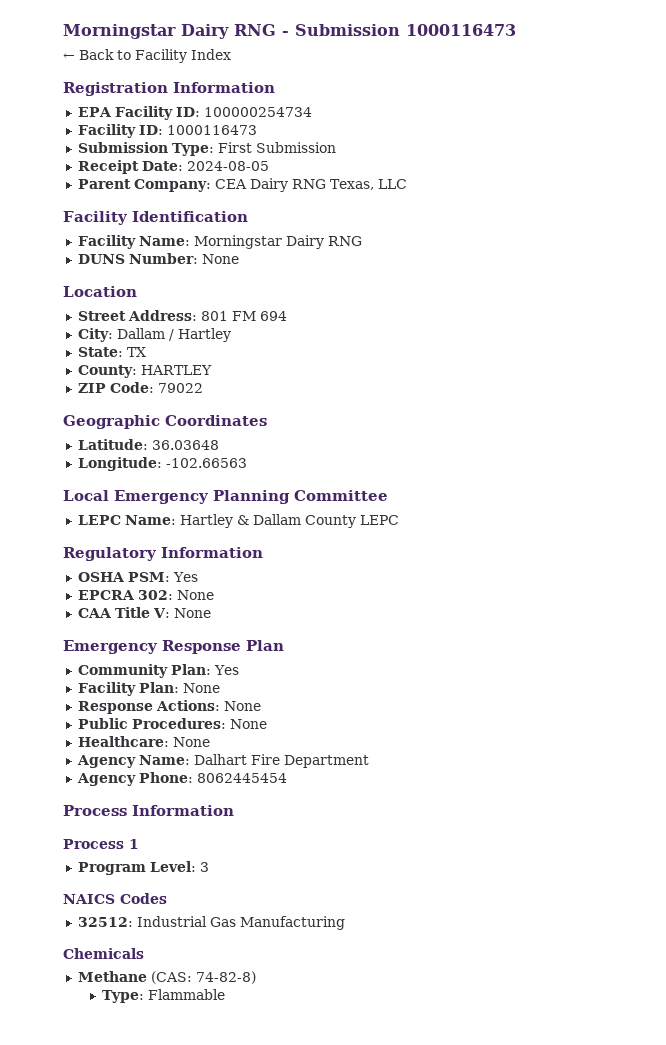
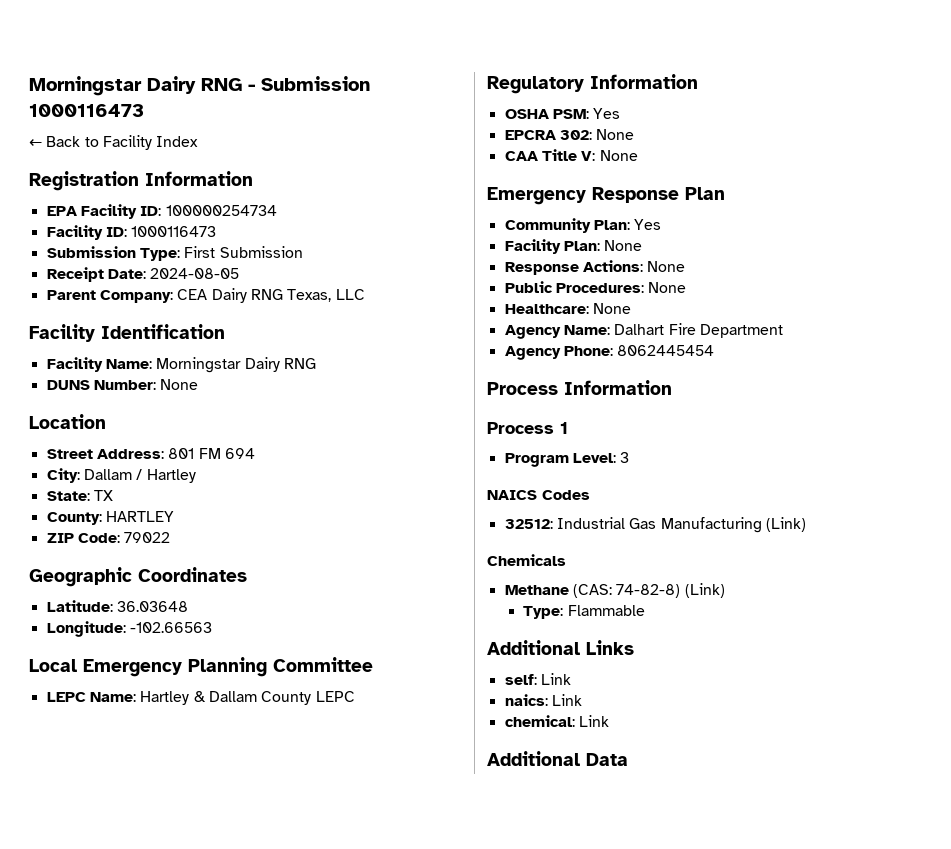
(345, 923) none -> [765,517,806,532] (Link)
(256, 977) none -> [684,583,725,598] (Link)
(226, 994) none -> [487,640,634,655] [504,673,571,685] [504,694,582,706] [504,715,609,727] [487,751,628,766] // Additional Links // self: Link // naics: Link // chemical: Link // Additional Data

